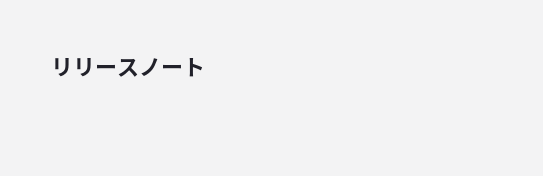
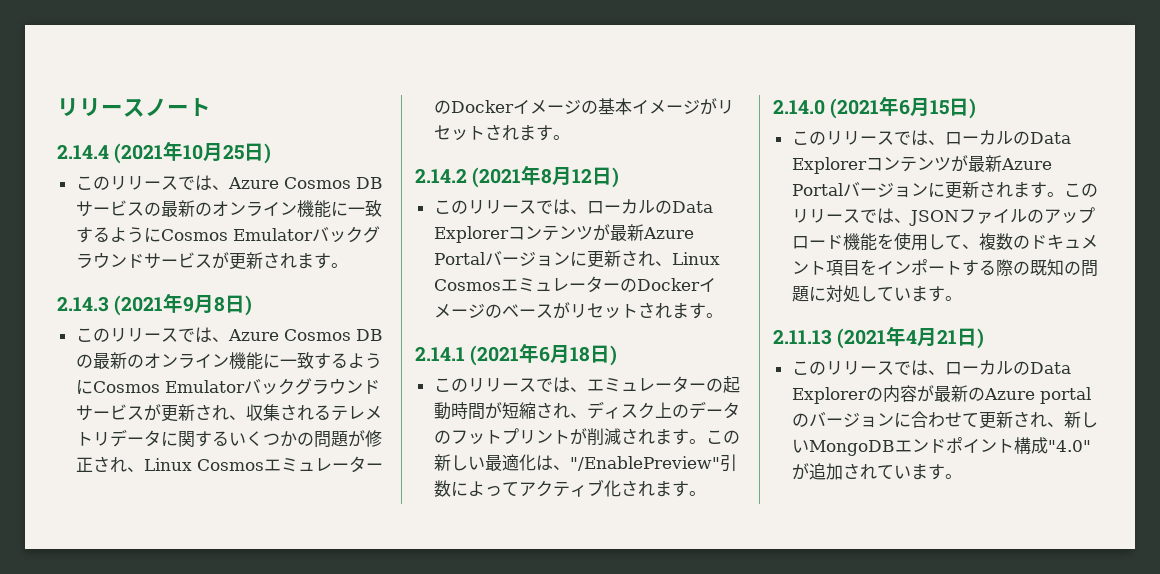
(205, 67) none -> [57,141,272,164] [75,175,383,191] [75,200,382,218] [75,226,380,243] [75,252,348,270] [57,293,253,316] [75,327,383,343] [75,352,382,370] [75,378,380,395] [75,404,382,422] [75,429,382,448] [75,456,383,473] [433,98,734,115] [433,124,570,141] [415,165,620,188] [433,199,713,215] [433,224,694,243] [433,250,720,268] [433,276,716,293] [433,302,723,319] [415,343,618,366] [433,376,740,393] [433,401,740,420] [433,428,740,445] [433,454,737,472] [433,479,706,497] [773,96,977,119] [791,130,1071,146] [791,155,1052,174] [791,181,1098,199] [791,207,1095,226] [791,232,1098,251] [791,259,1098,277] [791,285,962,302] [773,326,985,349] [791,360,1071,376] [791,385,1091,404] [791,411,1098,429] [791,437,1091,456] [791,463,962,480] // 2.14.4 (2021年10月25日) // このリリースでは、Azure Cosmos DBサービスの最新のオンライン機能に一致するようにCosmos Emulatorバックグラウンドサービスが更新されます。 // 2.14.3 (2021年9月8日) // このリリースでは、Azure Cosmos DBの最新のオンライン機能に一致するようにCosmos Emulatorバックグラウンドサービスが更新され、収集されるテレメトリデータに関するいくつかの問題が修正され、Linux CosmosエミュレーターのDockerイメージの基本イメージがリセットされます。 // 2.14.2 (2021年8月12日) // このリリースでは、ローカルのData Explorerコンテンツが最新Azure Portalバージョンに更新され、Linux CosmosエミュレーターのDockerイメージのベースがリセットされます。 // 2.14.1 (2021年6月18日) // このリリースでは、エミュレーターの起動時間が短縮され、ディスク上のデータのフットプリントが削減されます。この新しい最適化は、"/EnablePreview"引数によってアクティブ化されます。 // 2.14.0 (2021年6月15日) // このリリースでは、ローカルのData Explorerコンテンツが最新Azure Portalバージョンに更新されます。このリリースでは、JSONファイルのアップロード機能を使用して、複数のドキュメント項目をインポートする際の既知の問題に対処しています。 // 2.11.13 (2021年4月21日) // このリリースでは、ローカルのData Explorerの内容が最新のAzure portalのバージョンに合わせて更新され、新しいMongoDBエンドポイント構成"4.0"が追加されています。

